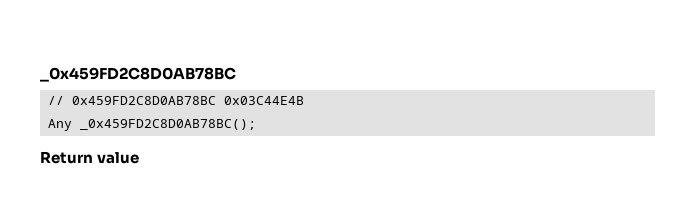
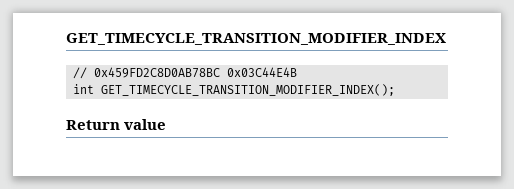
[40,67,236,82] _0x459FD2C8D0AB78BC -> [66,33,446,45] GET_TIMECYCLE_TRANSITION_MODIFIER_INDEX
[47,119,256,131] Any _0x459FD2C8D0AB78BC(); -> [72,84,395,96] int GET_TIMECYCLE_TRANSITION_MODIFIER_INDEX();

